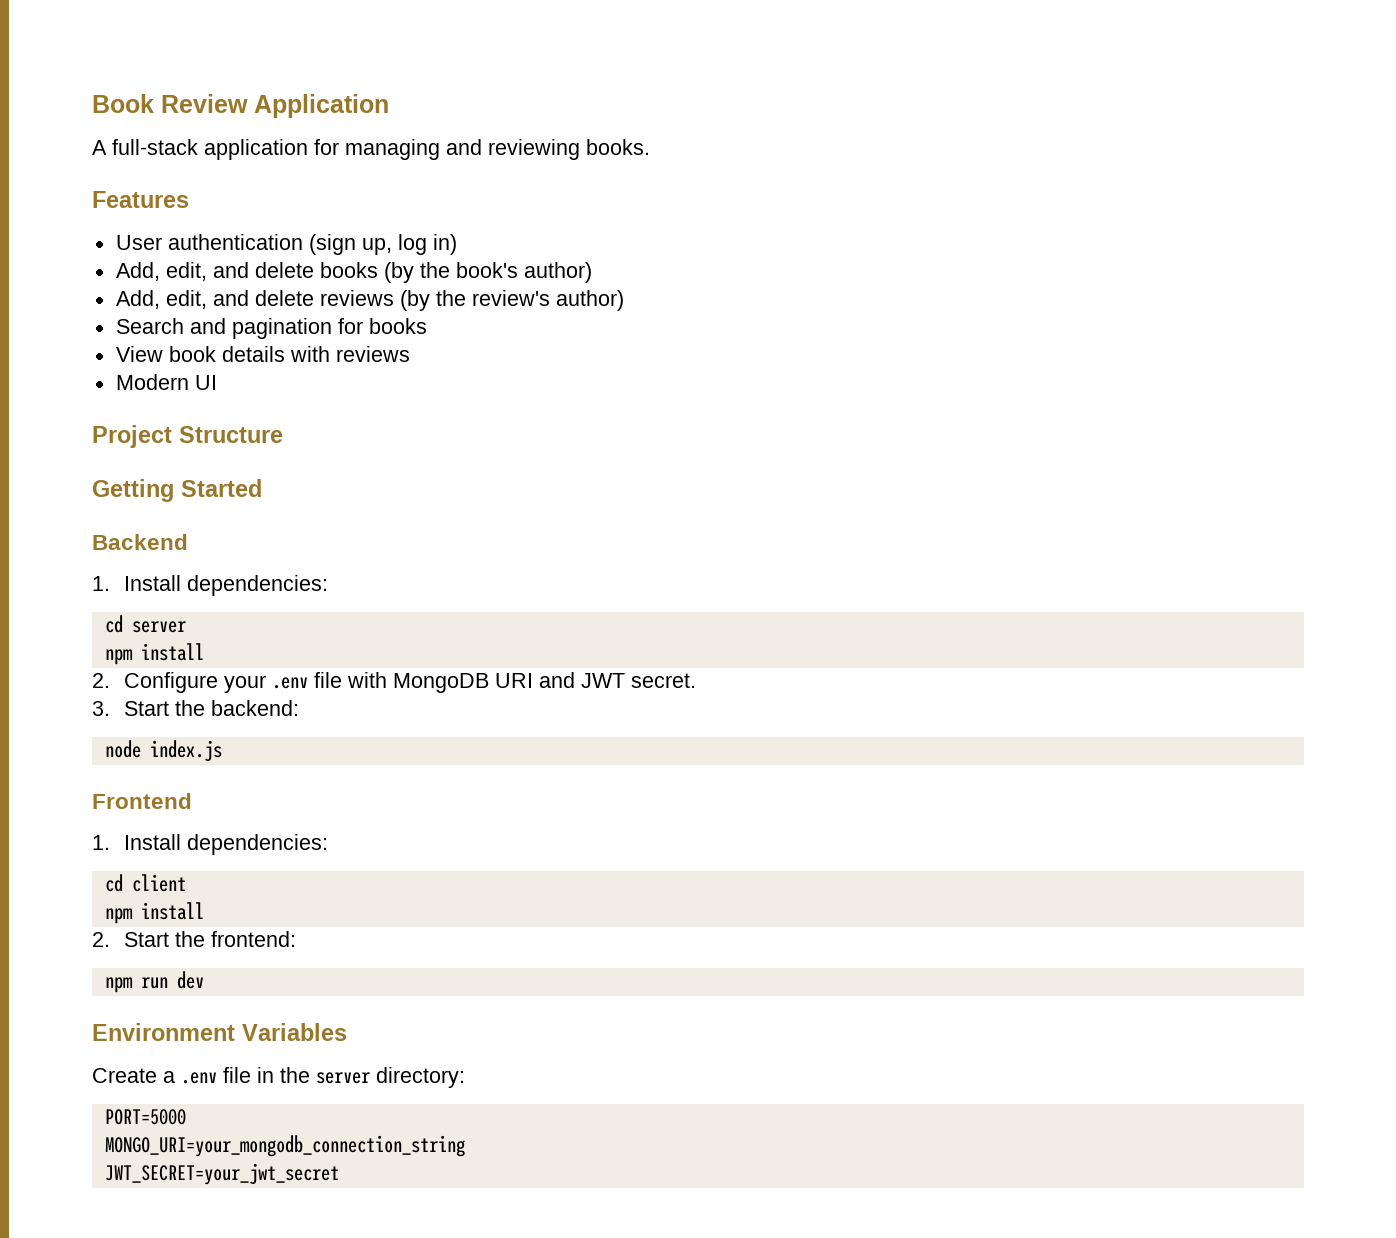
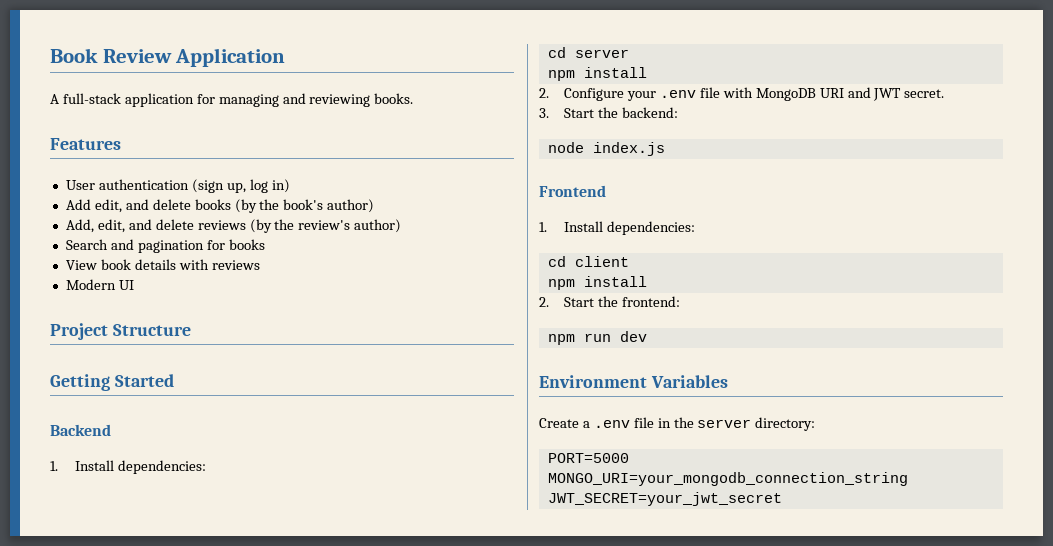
[115,262,160,281] Add, -> [65,199,91,210] Add

